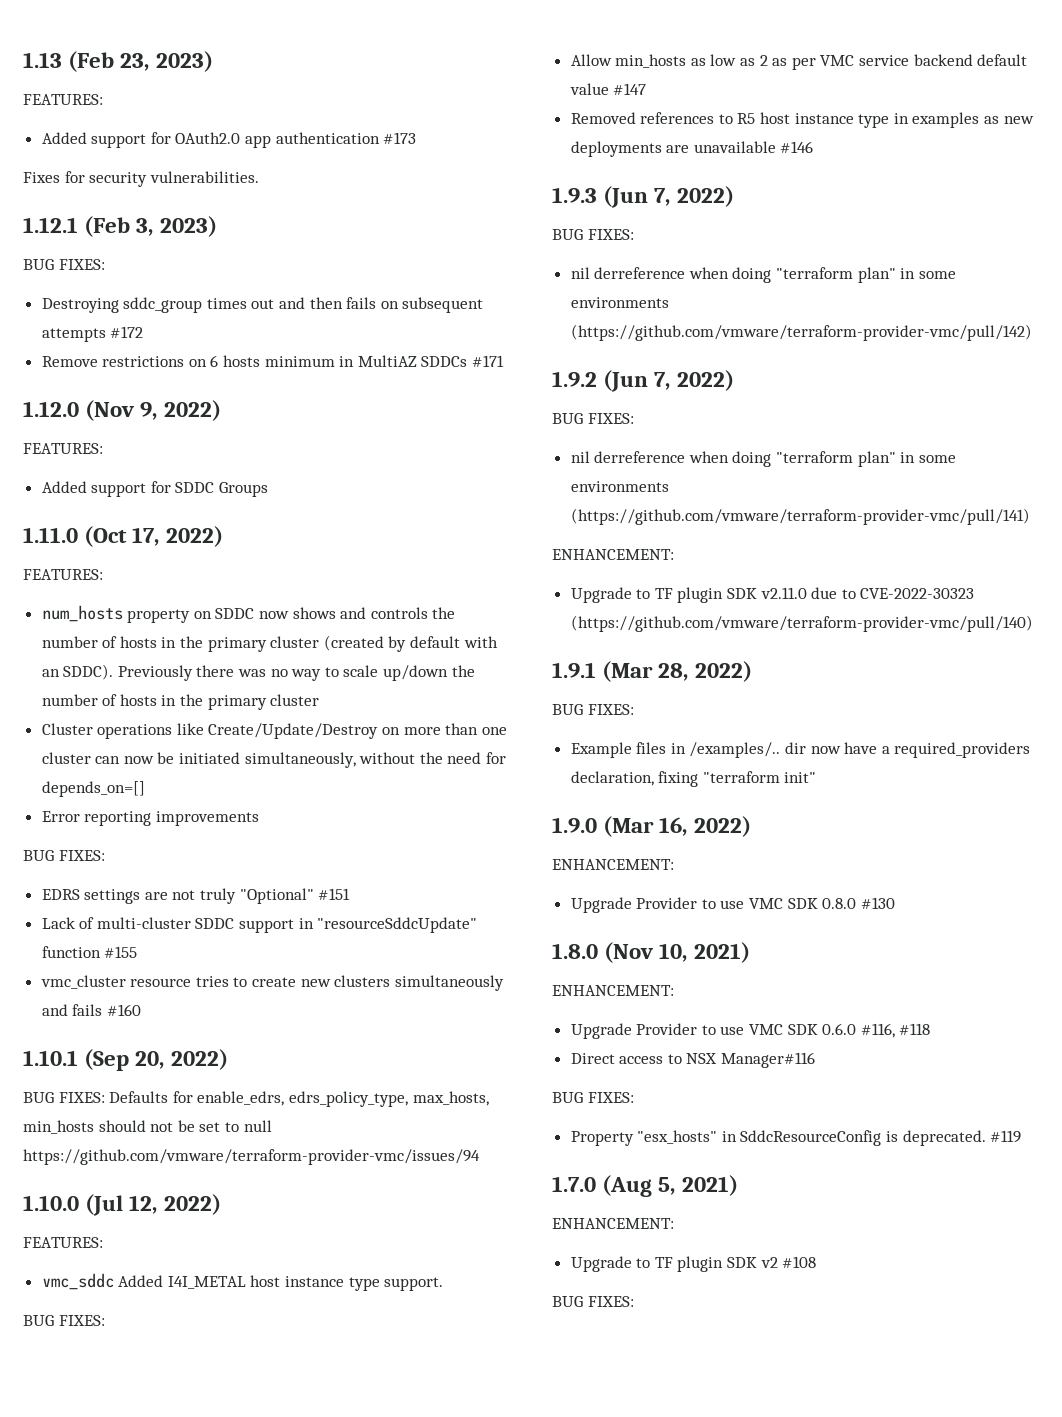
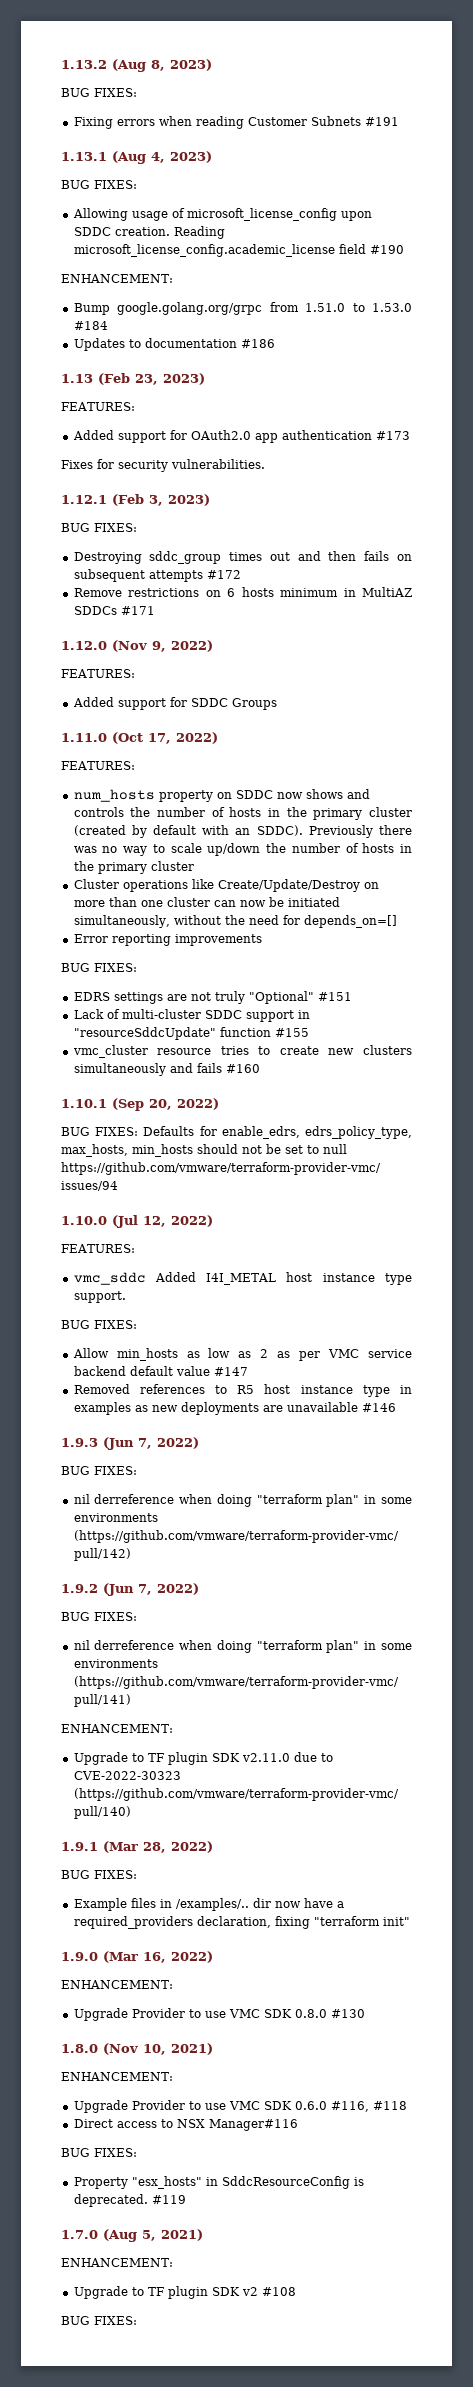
(23, 60) none -> [61,59,212,72] [61,88,137,97] [73,116,399,129] [61,151,212,164] [61,180,137,189] [72,208,372,221] [73,226,225,239] [73,244,404,257] [61,274,173,283] [73,302,413,315] [73,321,108,330] [73,338,275,351] 1.13.2 (Aug 8, 2023) // BUG FIXES: // Fixing errors when reading Customer Subnets #191 // 1.13.1 (Aug 4, 2023) // BUG FIXES: // Allowing usage of microsoft_license_config upon SDDC creation. Reading microsoft_license_config.academic_license field #190 // ENHANCEMENT: // Bump google.golang.org/grpc from 1.51.0 to 1.53.0 #184 // Updates to documentation #186 //

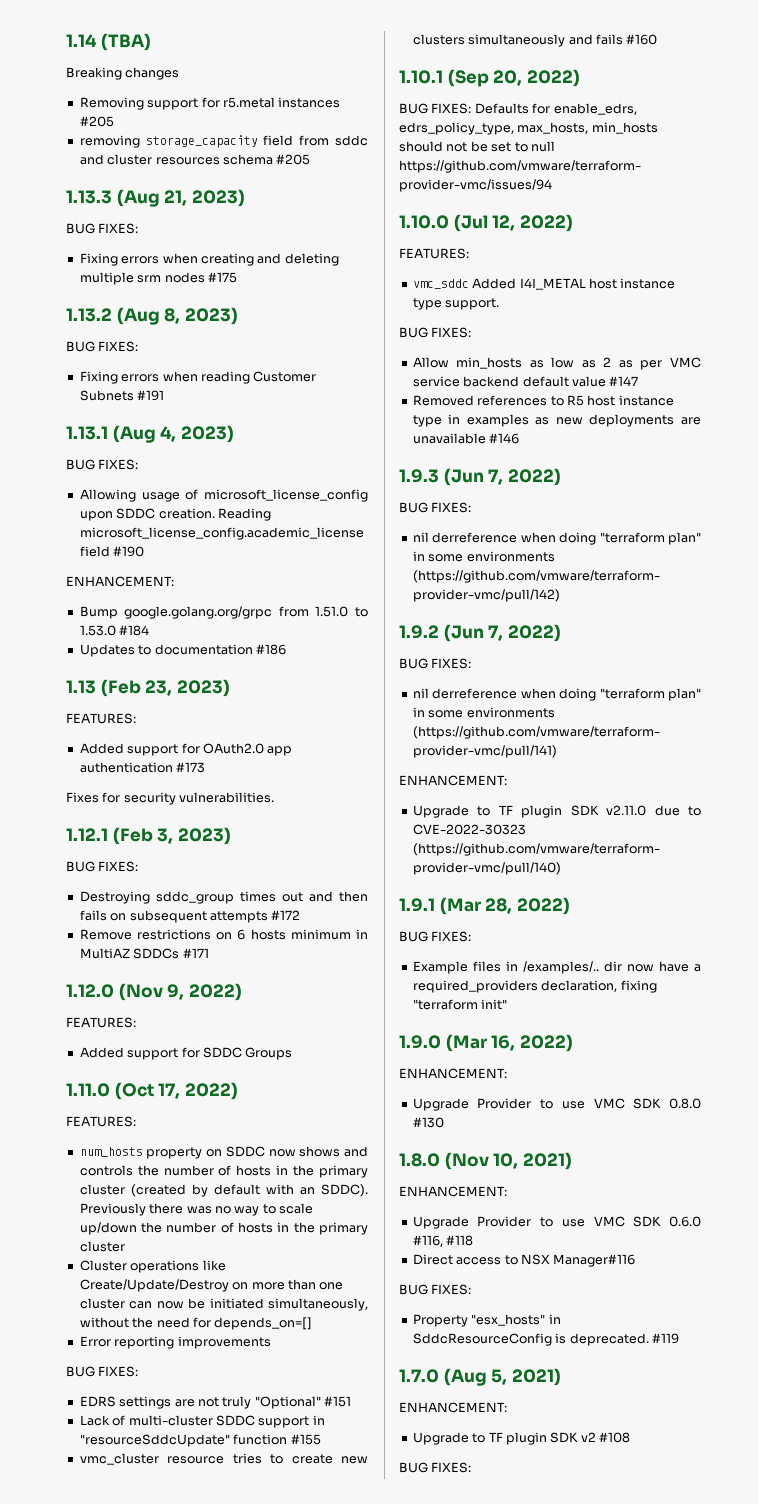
(61, 64) none -> [66,33,151,51] [66,67,180,80] [79,97,341,110] [79,116,114,127] [79,135,368,148] [79,154,311,165] [66,189,245,207] [66,223,139,234] [79,253,339,266] [79,272,237,285] 1.14 (TBA) // Breaking changes // Removing support for r5.metal instances #205 // removing storage_capacity field from sddc and cluster resources schema #205 // 1.13.3 (Aug 21, 2023) // BUG FIXES: // Fixing errors when creating and deleting multiple srm nodes #175 //

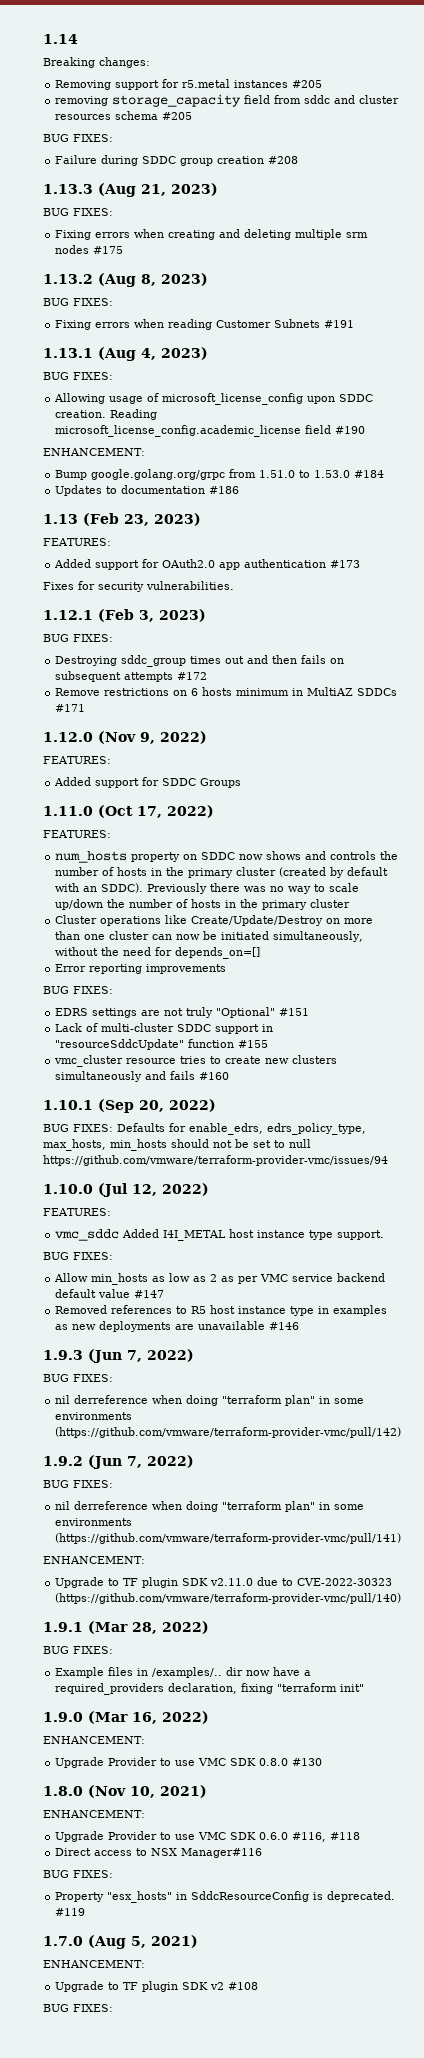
[100,33,151,51] (TBA) -> (78, 39) none
[125,67,180,80] changes -> [99,57,150,68] changes:
(311, 159) none -> [43,134,113,142] [55,155,299,166] // BUG FIXES: // Failure during SDDC group creation #208

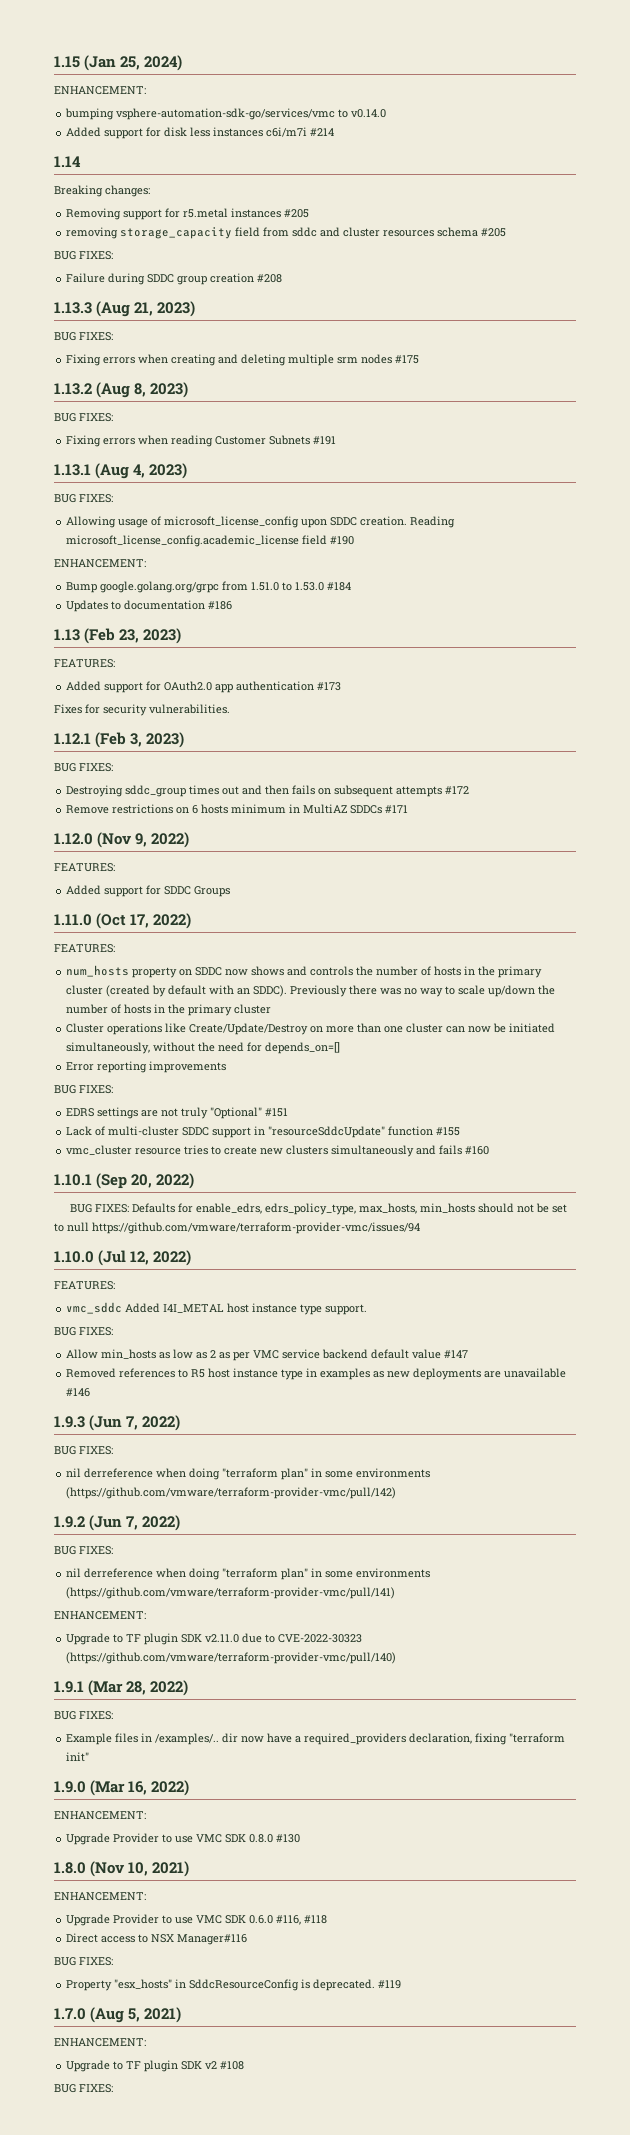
(43, 39) none -> [54,55,183,71] [54,86,146,95] [65,108,387,120] [66,127,335,139] 1.15 (Jan 25, 2024) // ENHANCEMENT: // bumping vsphere-automation-sdk-go/services/vmc to v0.14.0 // Added support for disk less instances c6i/m7i #214 //

